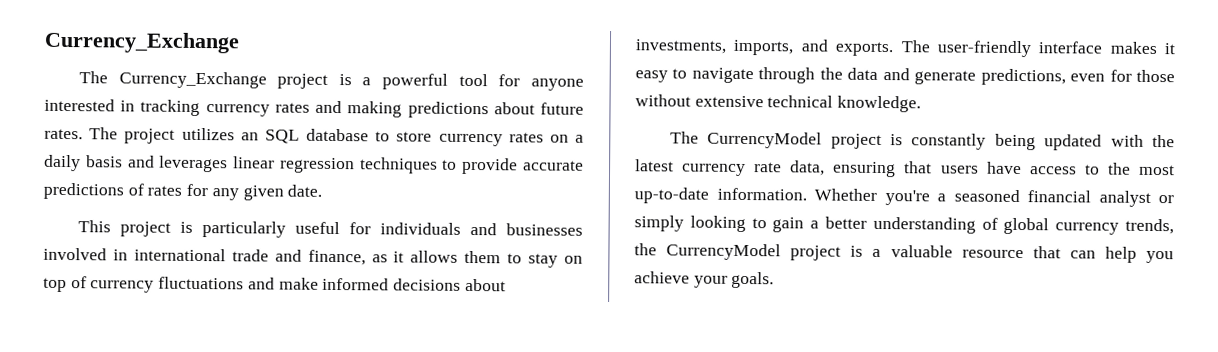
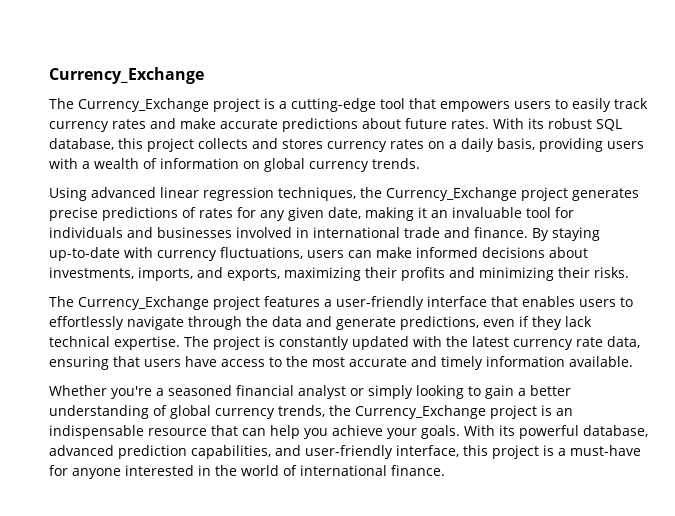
[382,73,584,91] [44,98,201,117] powerful tool for anyone interested in tracking -> [291,98,648,112] cutting-edge tool that empowers users to easily track
[347,101,403,118] making -> [180,118,278,129] make accurate
[89,127,433,144] The project utilizes an SQL database to store -> [493,118,622,131] [49,138,323,152] With its robust SQL database, this project collects and stores
[85,155,584,175] basis and leverages linear regression techniques to provide accurate -> [497,138,644,152] [49,158,420,172] [49,187,639,201] [49,207,98,221] basis, providing users with a wealth of information on global currency trends. // Using advanced linear regression techniques, the Currency_Exchange project generates precise
[287,184,323,197] [77,220,340,238] date. // This project is particularly useful -> [328,207,551,221] date, making it an invaluable tool
[307,249,584,268] [43,276,275,293] finance, as it allows them to stay on top of currency fluctuations and -> [474,227,600,241] [49,247,372,261] finance. By staying up-to-date with currency fluctuations, users can
[835,40,1175,58] [635,68,688,83] exports. The user-friendly interface makes it easy to -> [227,267,629,281] [49,296,633,310] [49,316,124,330] exports, maximizing their profits and minimizing their risks. // The Currency_Exchange project features a user-friendly interface that enables users to effortlessly
[1109,69,1175,83] [635,94,922,113] [669,131,823,149] for those without extensive technical knowledge. // The CurrencyModel -> [519,316,592,330] [49,336,209,350] if they lack technical expertise. The
[994,133,1036,151] being -> (349, 343) none
[634,187,807,204] up-to-date information. -> [349,356,633,370] accurate and timely information available. //
[666,243,953,261] CurrencyModel project is a valuable -> [355,405,573,419] [49,425,144,439] Currency_Exchange project is an indispensable
(775, 280) none -> [464,425,648,439] [49,445,641,459] [49,465,445,479] With its powerful database, advanced prediction capabilities, and user-friendly interface, this project is a must-have for anyone interested in the world of international finance.

